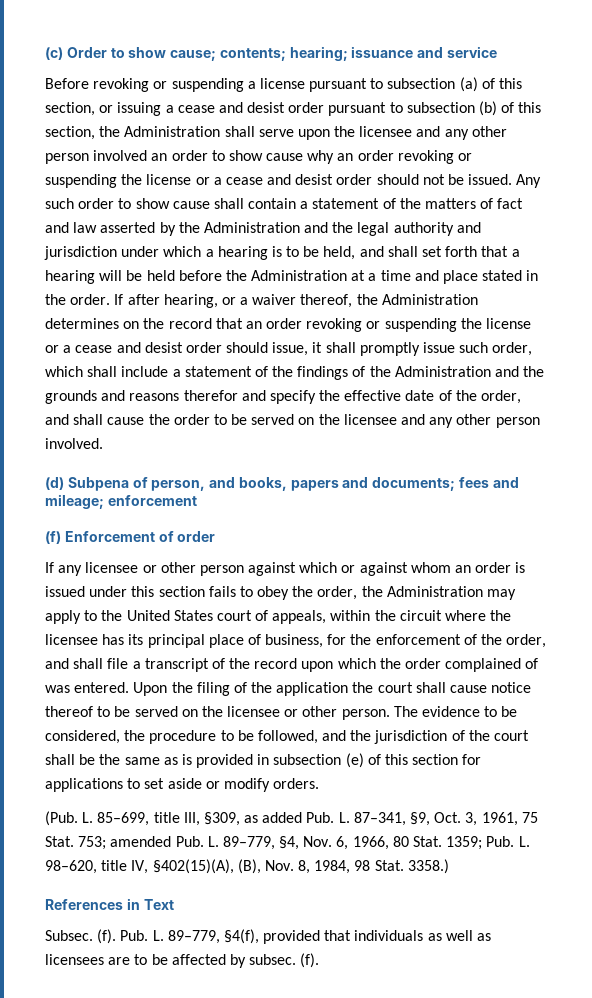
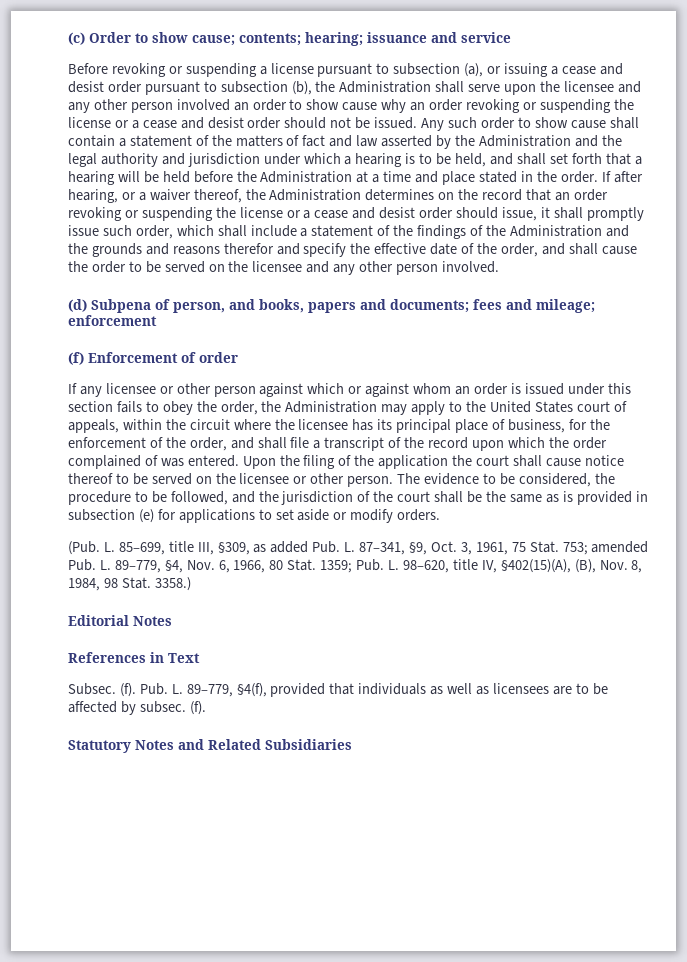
[459,77,523,92] [45,102,95,116] (a) of this section, -> [464,63,484,77] (a),
[479,101,542,116] [45,126,95,140] (b) of this section, -> [291,81,312,95] (b),
[367,754,459,765] of this section -> (154, 516) none
(449, 866) none -> [68,615,172,626] // Editorial Notes
(320, 960) none -> [68,739,352,753] // Statutory Notes and Related Subsidiaries

